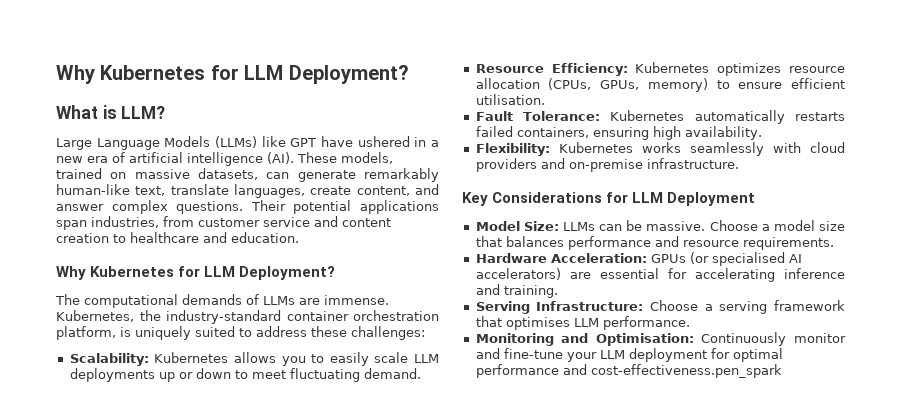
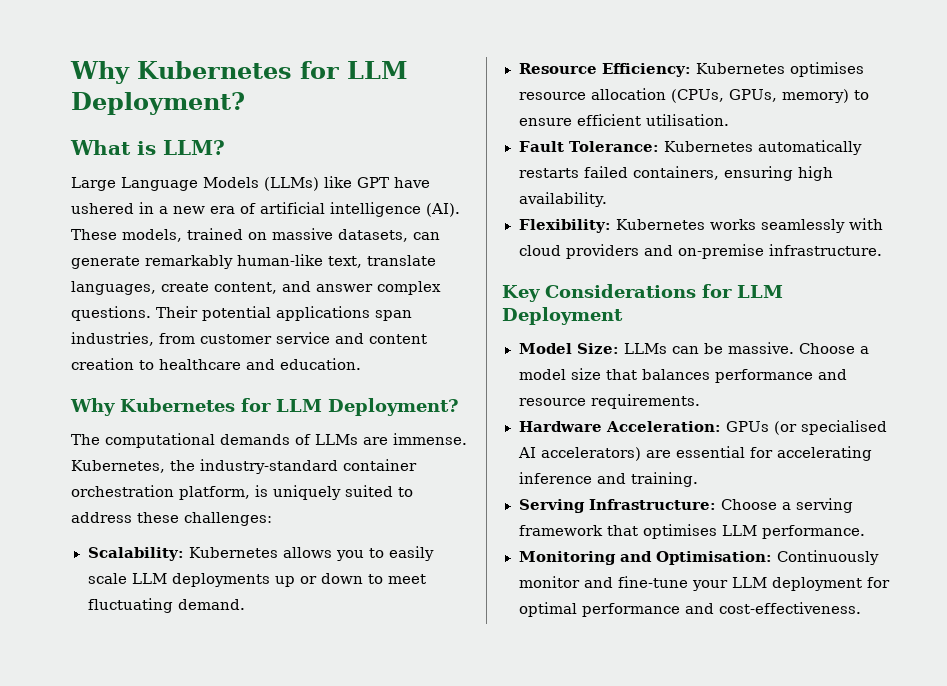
[717,63,782,76] optimizes -> [789,62,864,77] optimises
[590,364,782,378] cost-effectiveness.pen_spark -> [718,602,861,614] cost-effectiveness.

